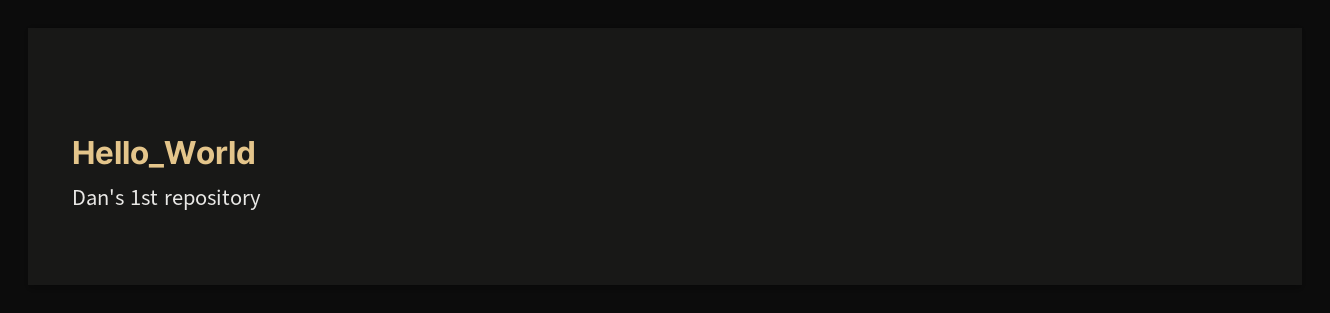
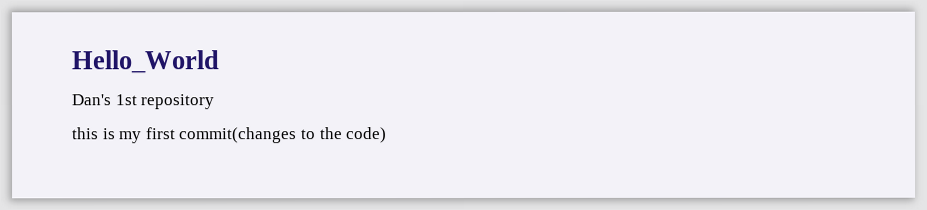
(262, 199) none -> [72,127,388,144] // this is my first commit(changes to the code)

